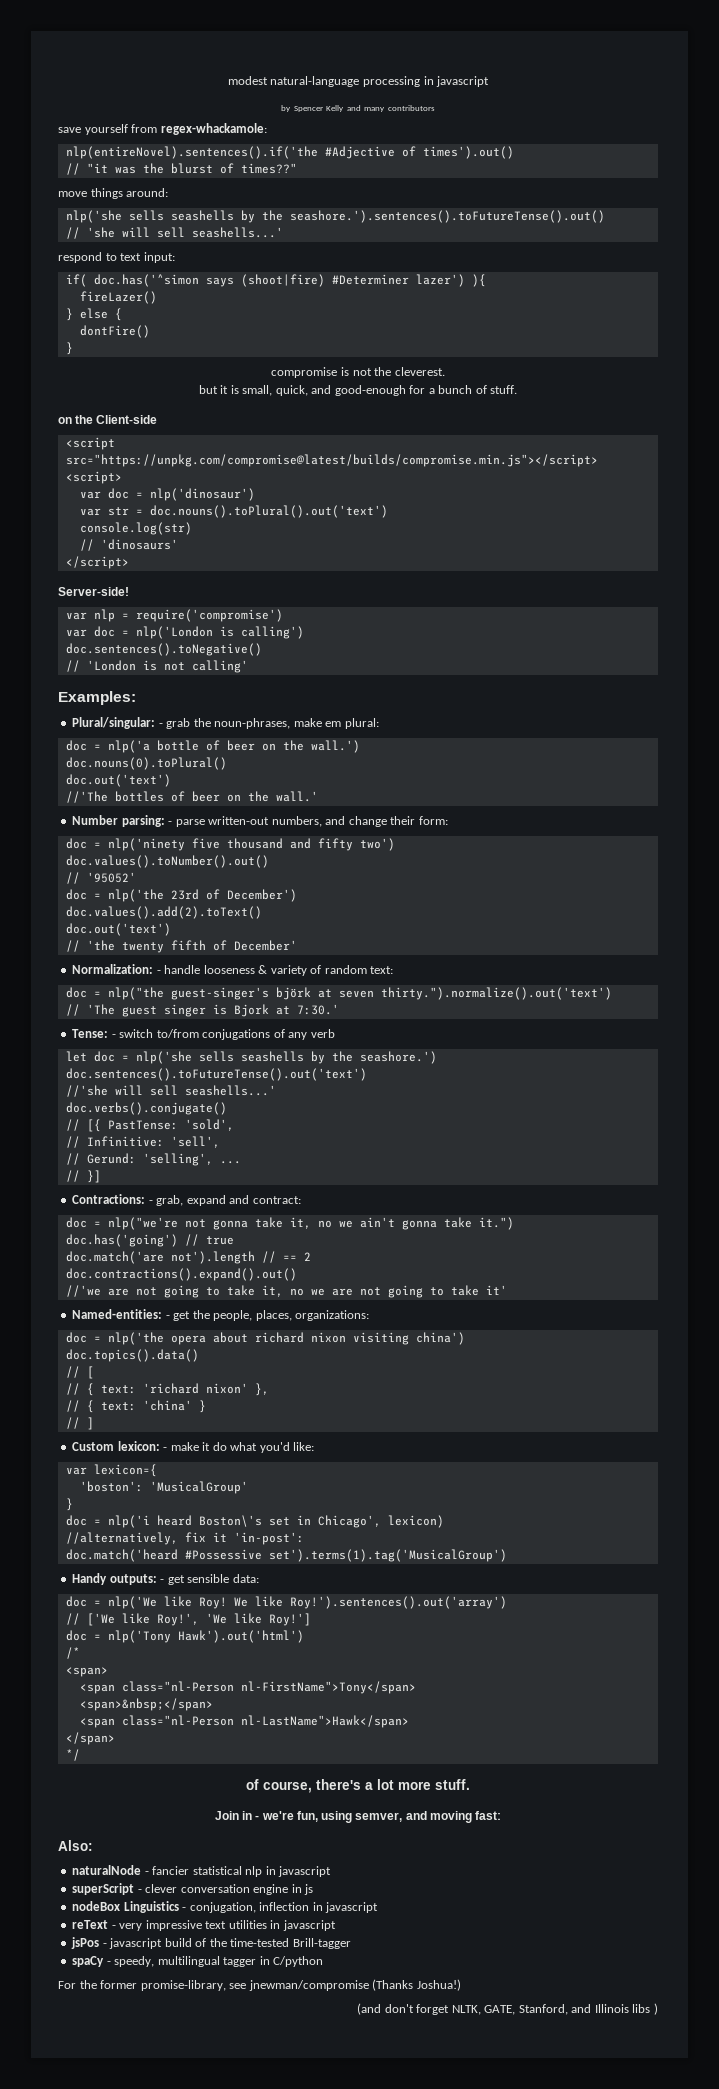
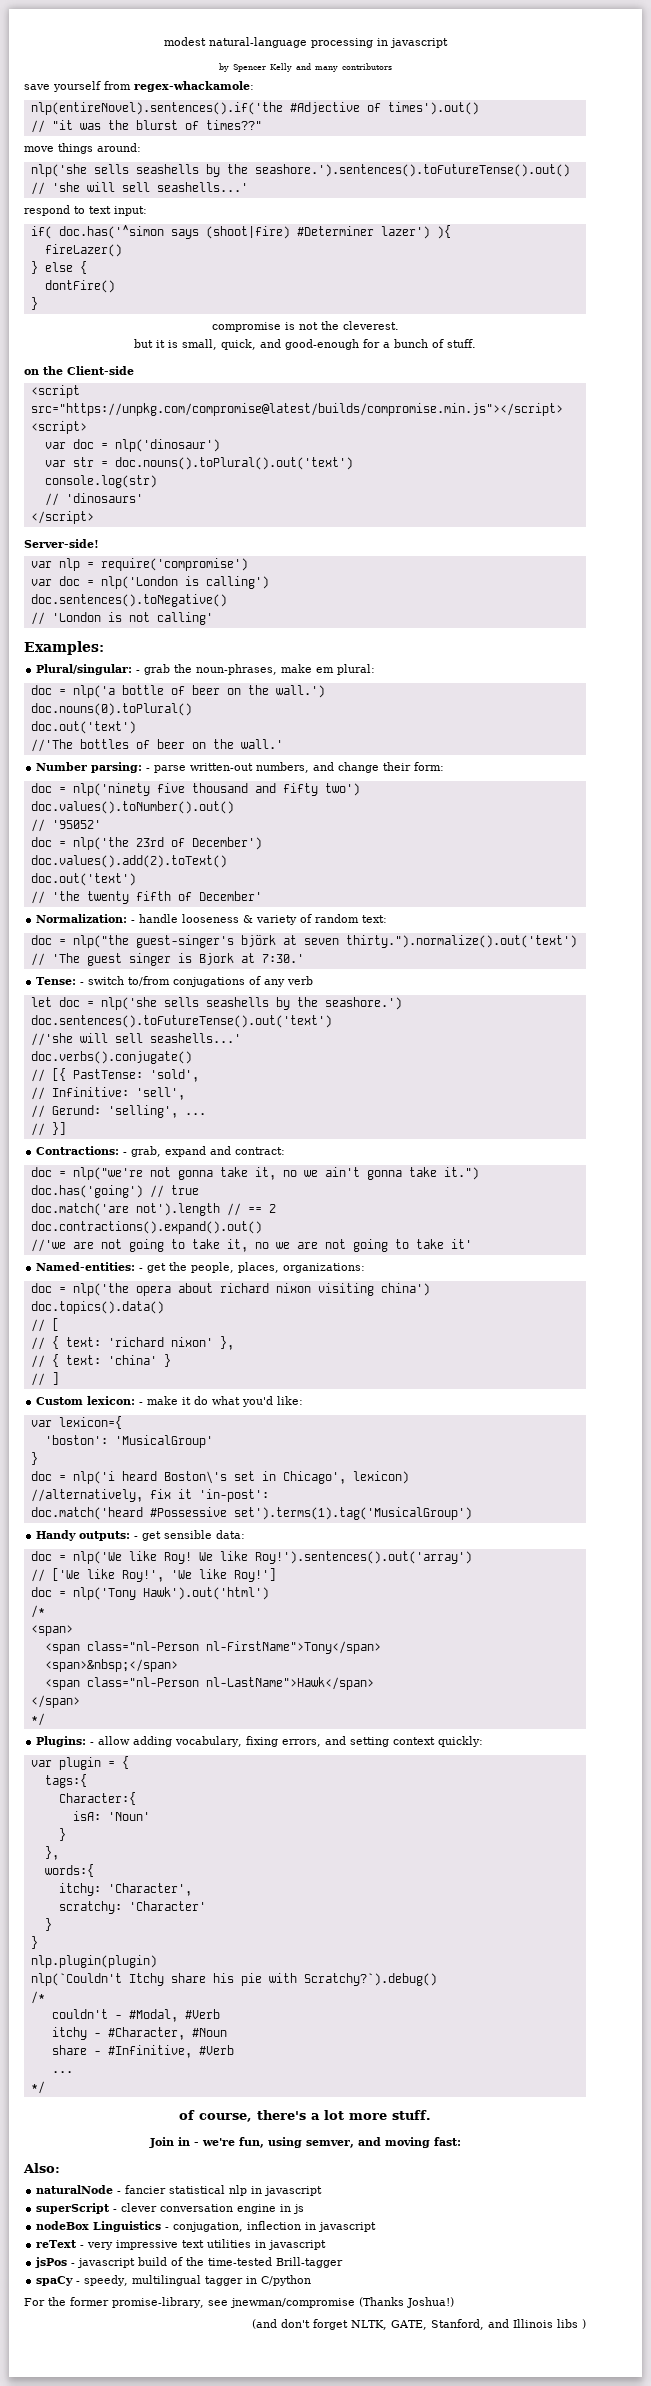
(80, 1755) none -> [36,1736,484,1747] [30,1756,129,1770] [44,1774,87,1788] [58,1792,136,1805] [72,1811,150,1821] [58,1828,66,1841] [44,1846,59,1860] [44,1864,94,1877] [58,1883,192,1896] [58,1901,206,1914] [44,1918,52,1931] [30,1936,38,1949] [30,1955,157,1968] [30,1973,437,1986] [30,1991,45,2004] [51,2009,220,2022] [51,2027,227,2040] [51,2045,234,2058] [51,2071,73,2073] [30,2081,45,2094] // Plugins: - allow adding vocabulary, fixing errors, and setting context quickly: // var plugin = { // tags:{ // Character:{ // isA: 'Noun' // } // }, // words:{ // itchy: 'Character', // scratchy: 'Character' // } // } // nlp.plugin(plugin) // nlp(`Couldn't Itchy share his pie with Scratchy?`).debug() // /* // couldn't - #Modal, #Verb // itchy - #Character, #Noun // share - #Infinitive, #Verb // ... // */

